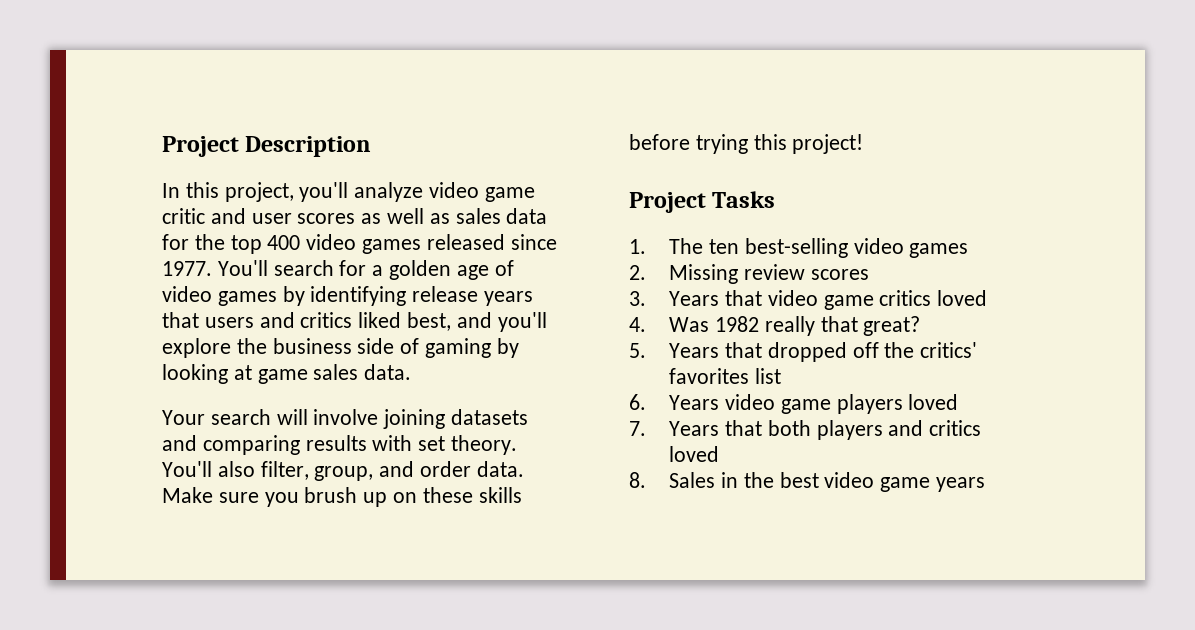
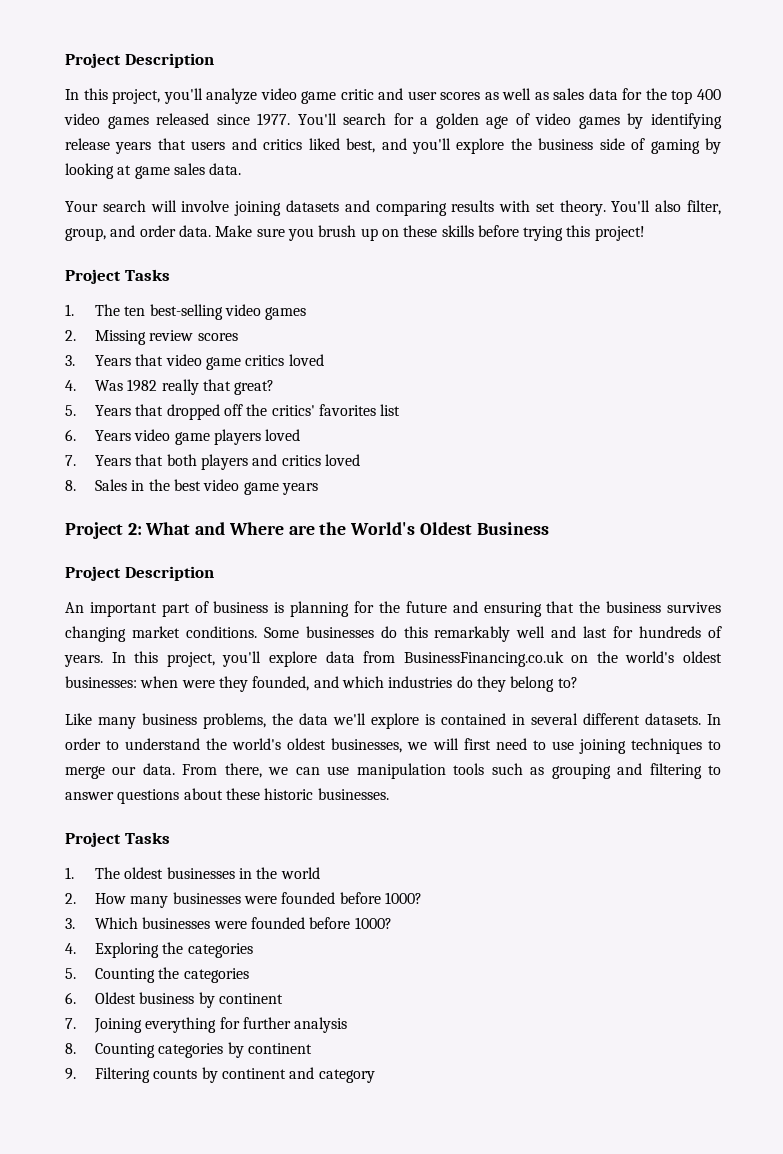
(985, 484) none -> [65,522,549,539] [65,566,214,581] [65,601,722,617] [65,626,722,642] [64,651,723,667] [65,676,578,692] [65,713,721,729] [65,738,722,754] [65,763,722,779] [65,788,389,804] [65,832,170,847] [65,867,320,879] [65,892,422,908] [65,917,392,929] [65,942,253,958] [65,967,249,983] [65,992,284,1008] [65,1017,348,1033] [65,1042,313,1058] [65,1067,375,1083] // Project 2: What and Where are the World's Oldest Business // Project Description // An important part of business is planning for the future and ensuring that the business survives changing market conditions. Some businesses do this remarkably well and last for hundreds of years. In this project, you'll explore data from BusinessFinancing.co.uk on the world's oldest businesses: when were they founded, and which industries do they belong to? // Like many business problems, the data we'll explore is contained in several different datasets. In order to understand the world's oldest businesses, we will first need to use joining techniques to merge our data. From there, we can use manipulation tools such as grouping and filtering to answer questions about these historic businesses. // Project Tasks // 1. The oldest businesses in the world // 2. How many businesses were founded before 1000? // 3. Which businesses were founded before 1000? // 4. Exploring the categories // 5. Counting the categories // 6. Oldest business by continent // 7. Joining everything for further analysis // 8. Counting categories by continent // 9. Filtering counts by continent and category

